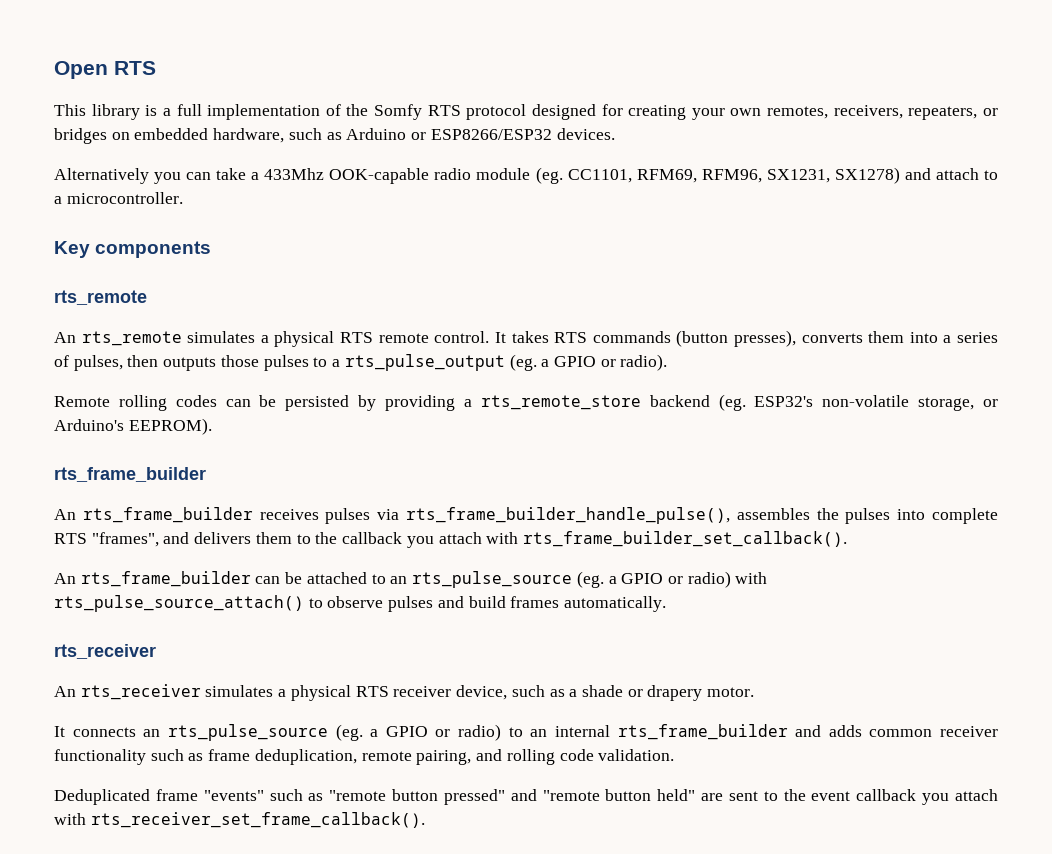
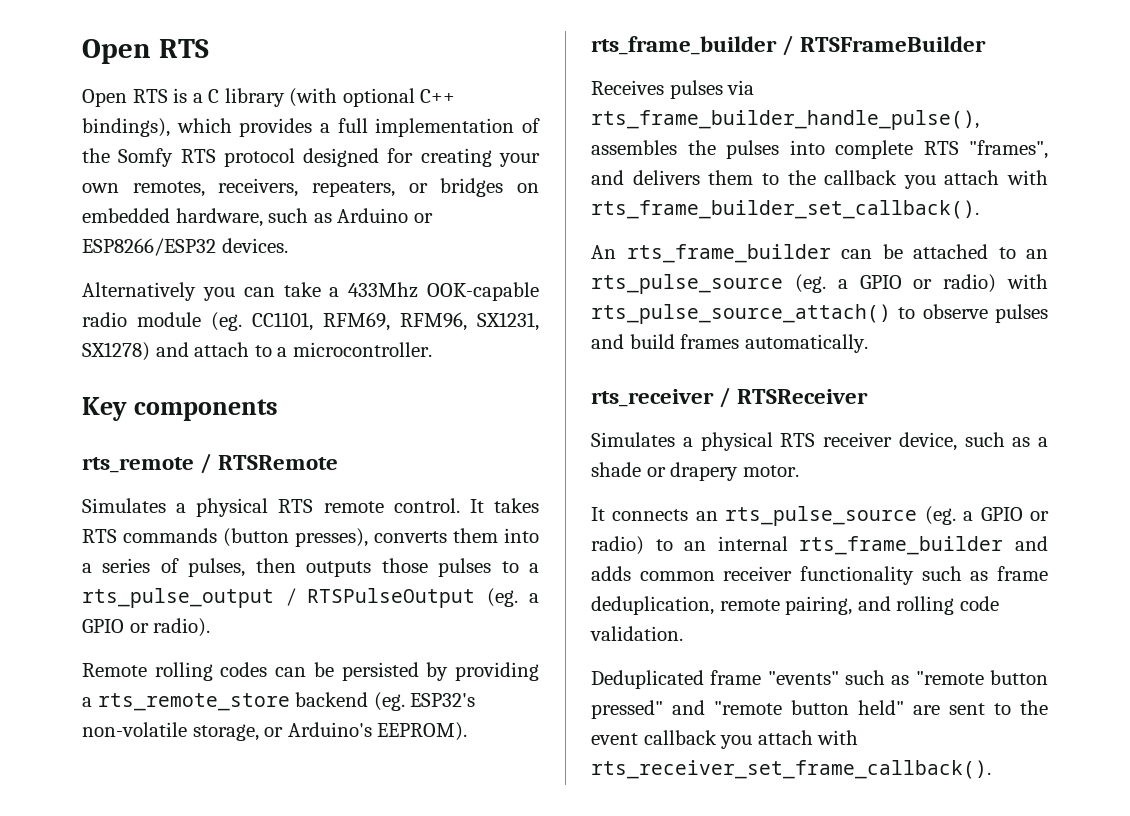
[54,104,158,120] This library is -> [82,88,456,107] [82,118,313,137] Open RTS is a C library (with optional C++ bindings), which provides
[54,331,256,346] // An rts_remote simulates -> [200,453,339,474] [82,498,166,513] / RTSRemote // Simulates
(505, 362) none -> [285,588,475,608] / RTSPulseOutput
[54,507,319,523] // An rts_frame_builder receives -> [782,35,987,56] [591,80,664,95] / RTSFrameBuilder // Receives
[54,684,274,700] // An rts_receiver simulates -> [719,387,869,408] [591,432,675,447] / RTSReceiver // Simulates

